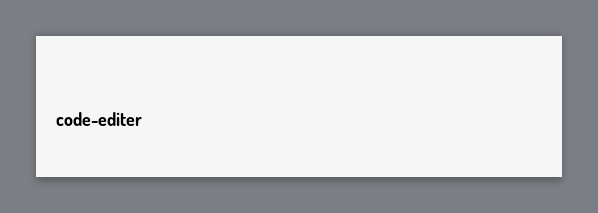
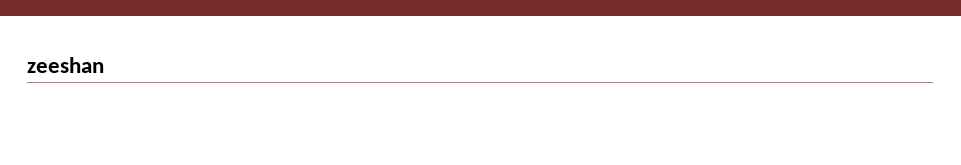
[56,112,142,126] code-editer -> [27,57,104,73] zeeshan

